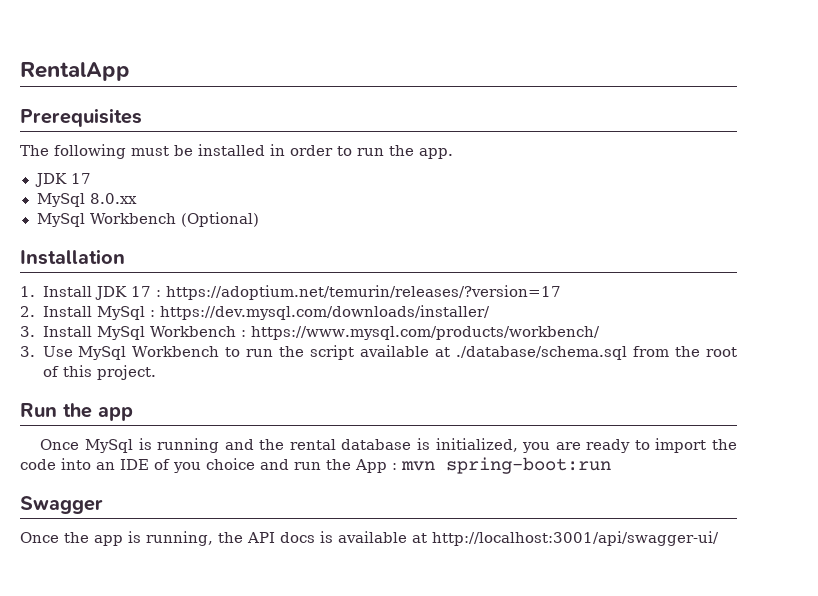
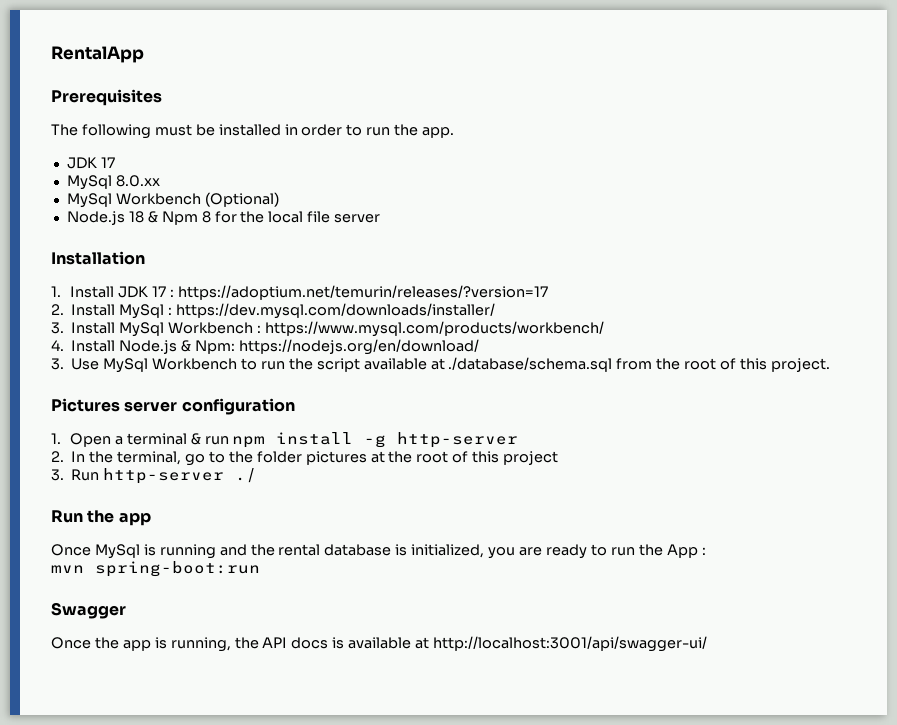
(260, 219) none -> [66,211,381,225] // Node.js 18 & Npm 8 for the local file server
(601, 333) none -> [51,339,479,355] // 4. Install Node.js & Npm: https://nodejs.org/en/download/
(156, 372) none -> [51,398,295,415] [51,432,519,448] [51,451,559,466] [51,468,258,484] // Pictures server configuration // 1. Open a terminal & run npm install -g http-server // 2. In the terminal, go to the folder pictures at the root of this project // 3. Run http-server ./
[655,438,737,453] [20,458,289,473] import the code into an IDE of you choice and -> (607, 550) none
(397, 466) none -> (706, 551) //

